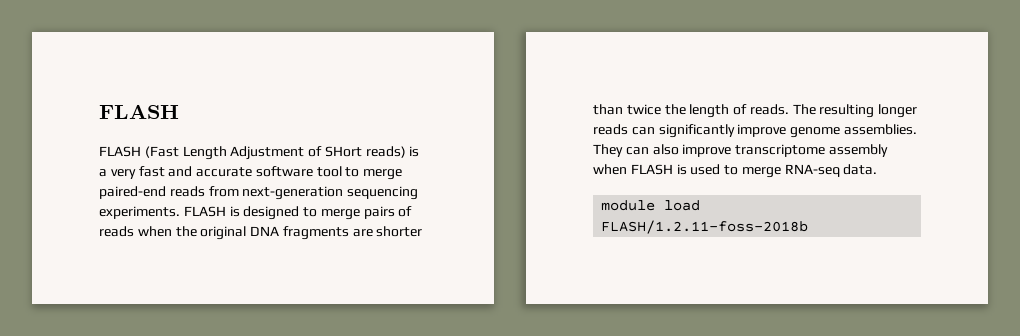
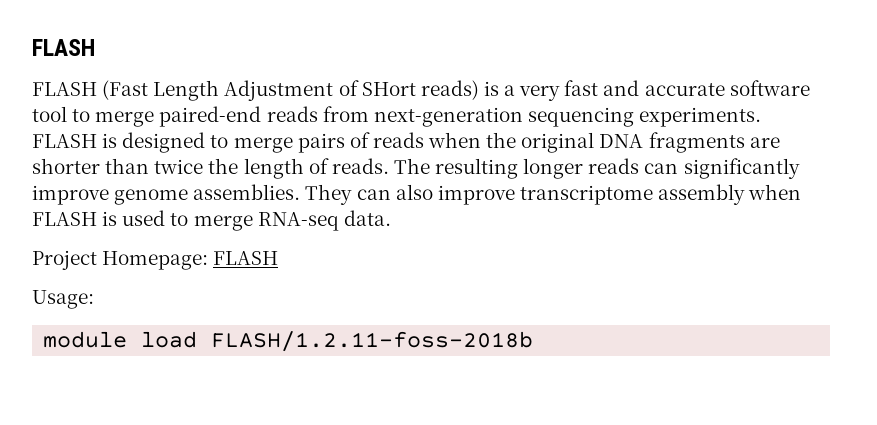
(878, 169) none -> [32,250,279,270] [32,290,94,309] // Project Homepage: FLASH // Usage:

